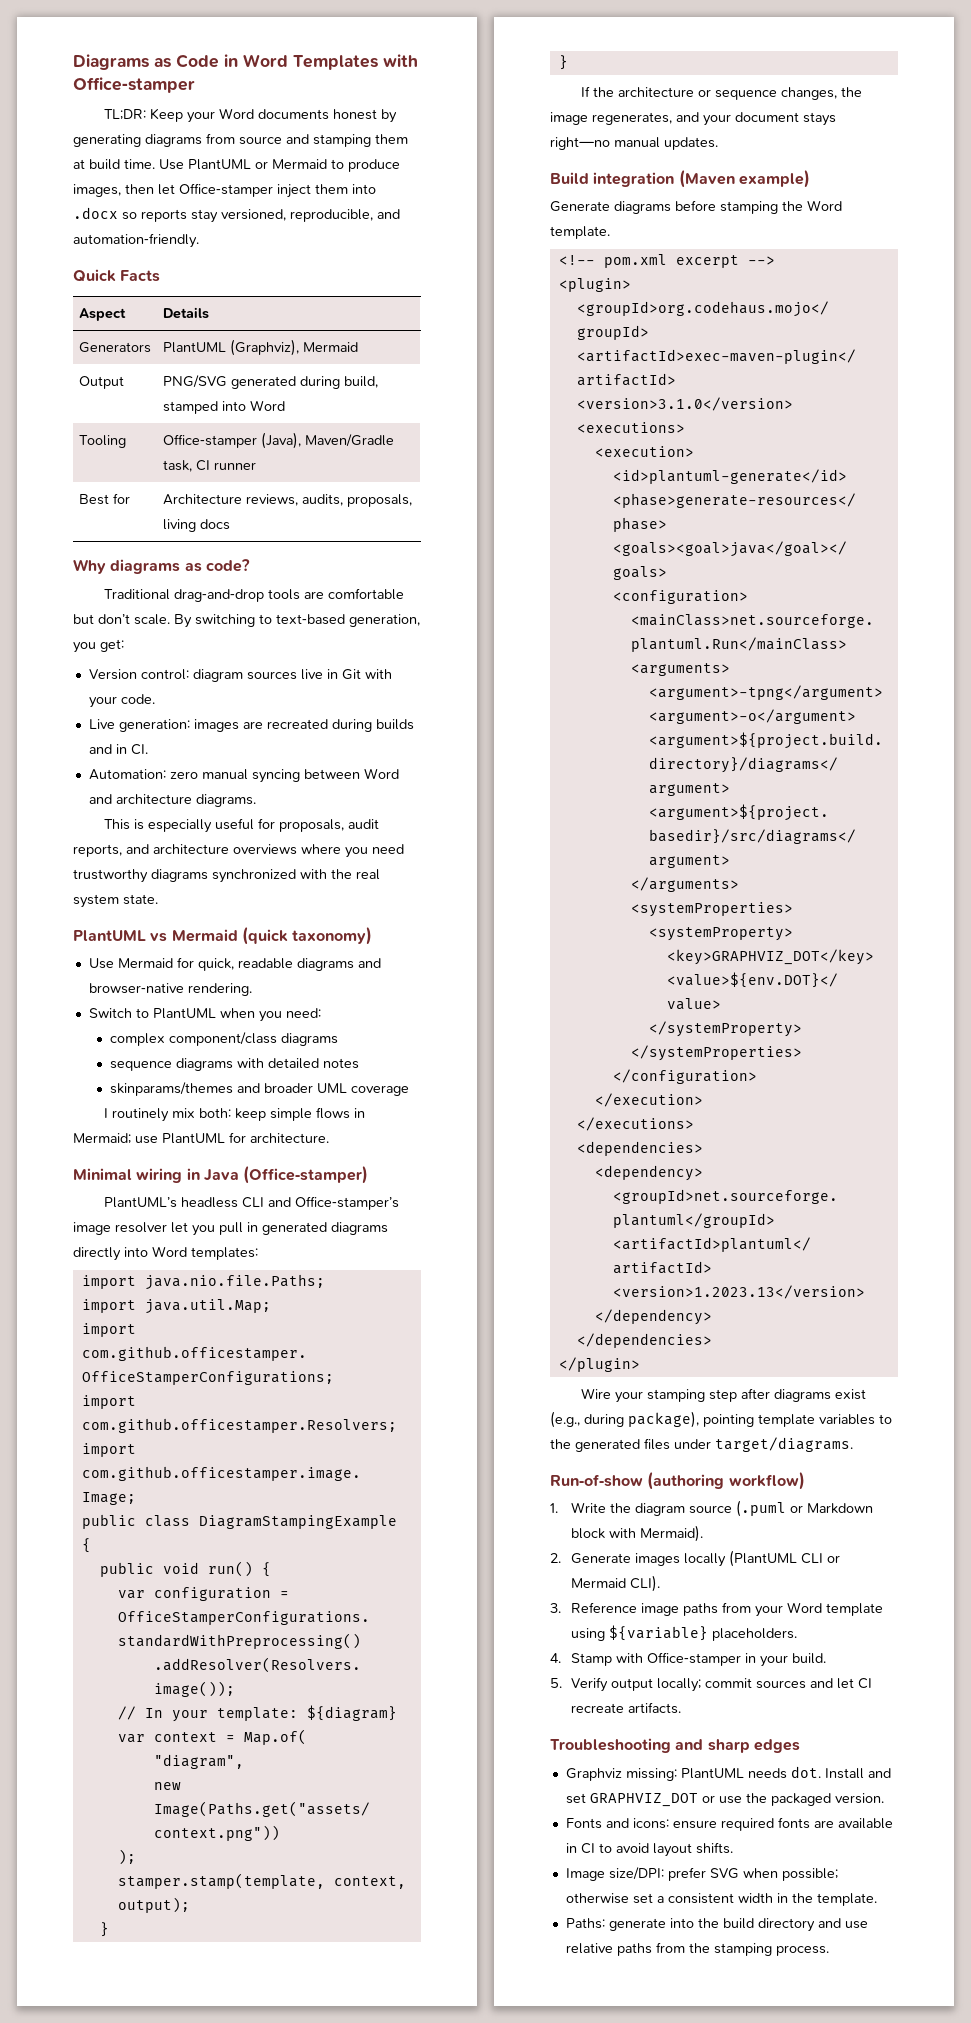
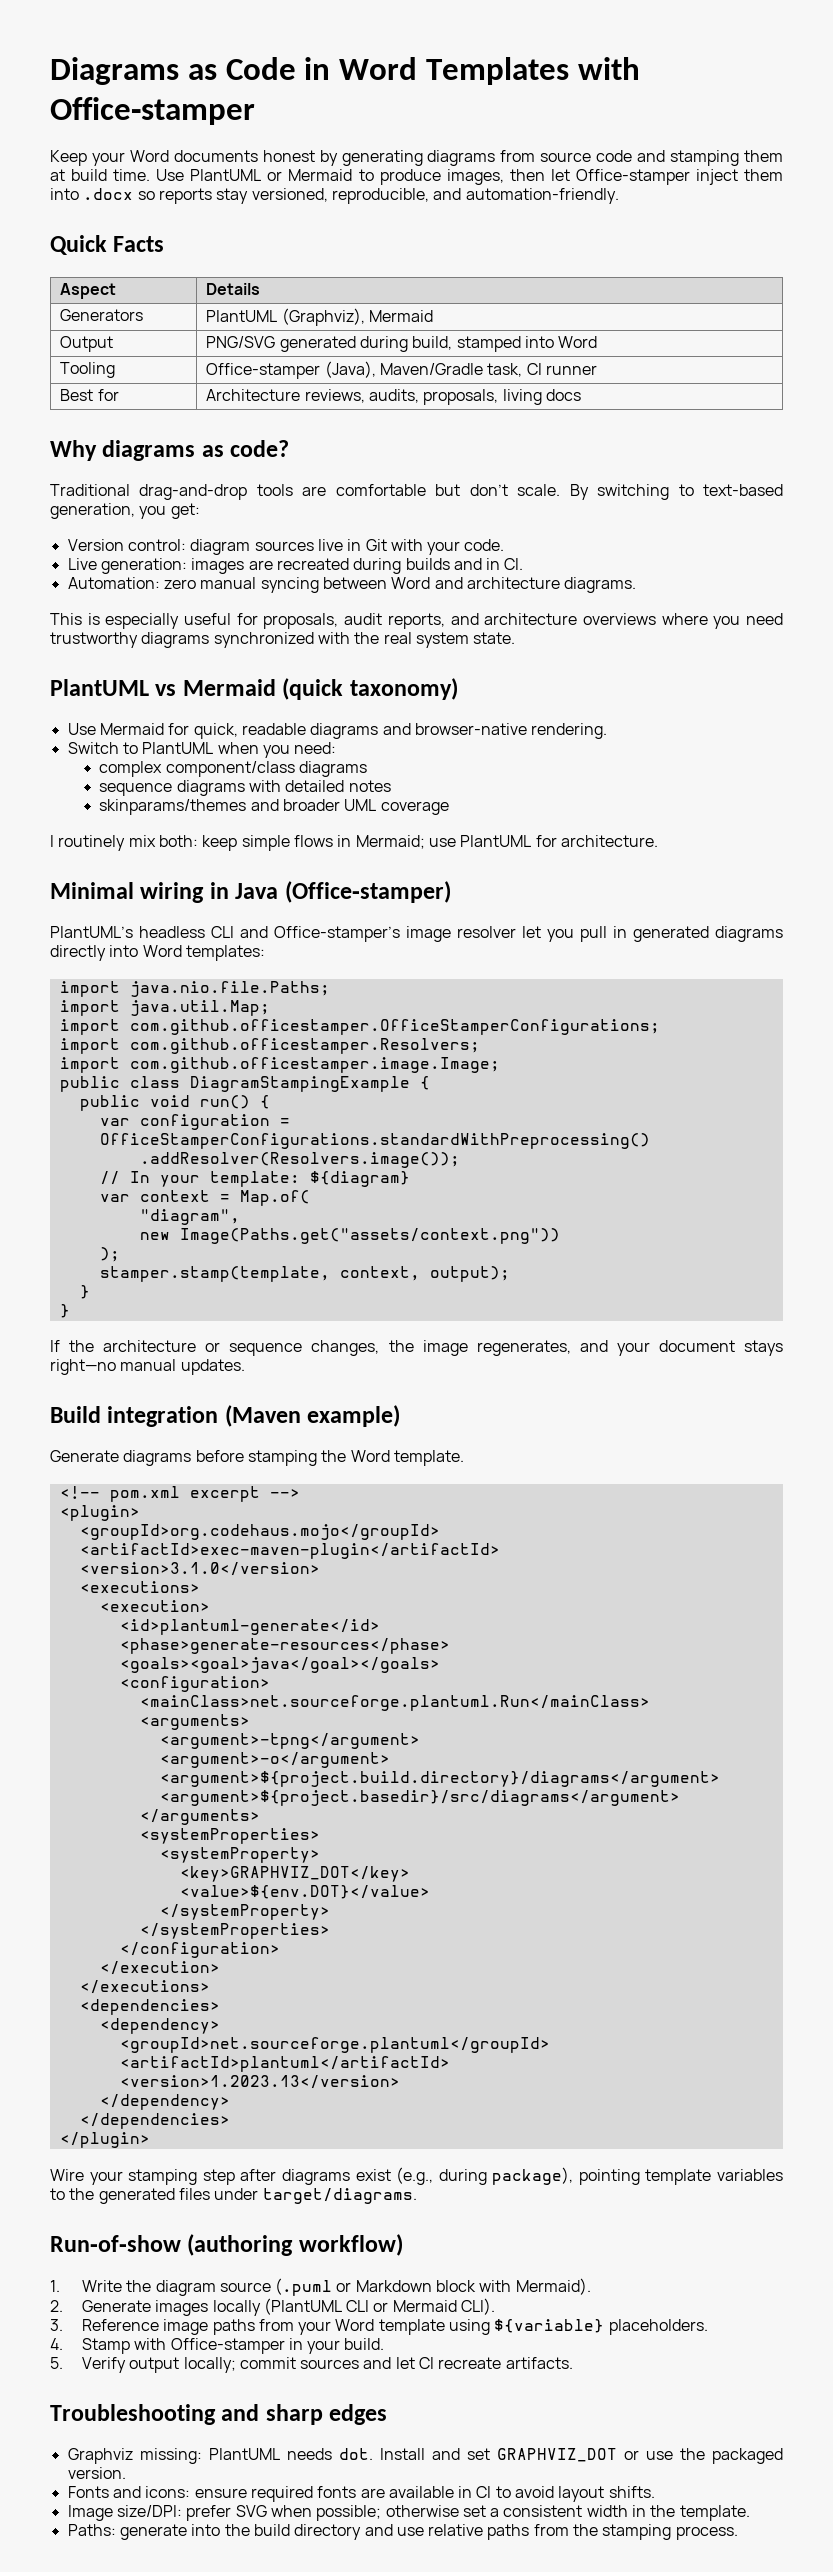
[103,109,146,120] TL;DR: -> (255, 111) none
(282, 140) none -> [596,150,633,162] code

